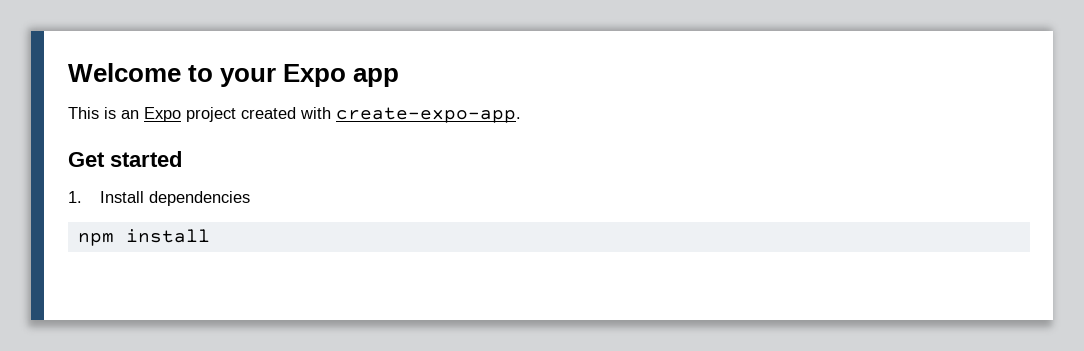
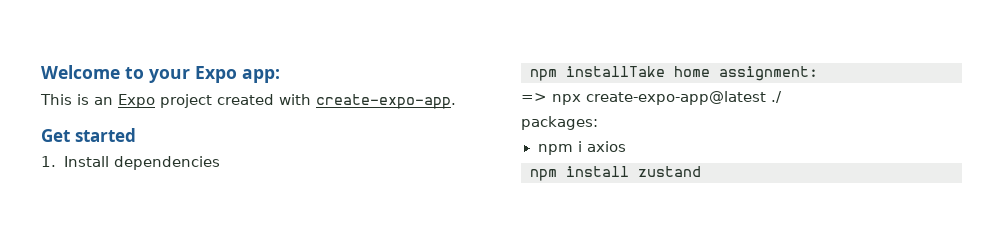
[353,68,400,87] app -> [242,69,280,83] app:
(251, 198) none -> [530,66,818,81] [521,91,782,105] [521,116,598,130] [537,141,626,155] // npm installTake home assignment: // => npx create-expo-app@latest ./ // packages: // npm i axios
(210, 236) none -> [638,166,701,177] zustand

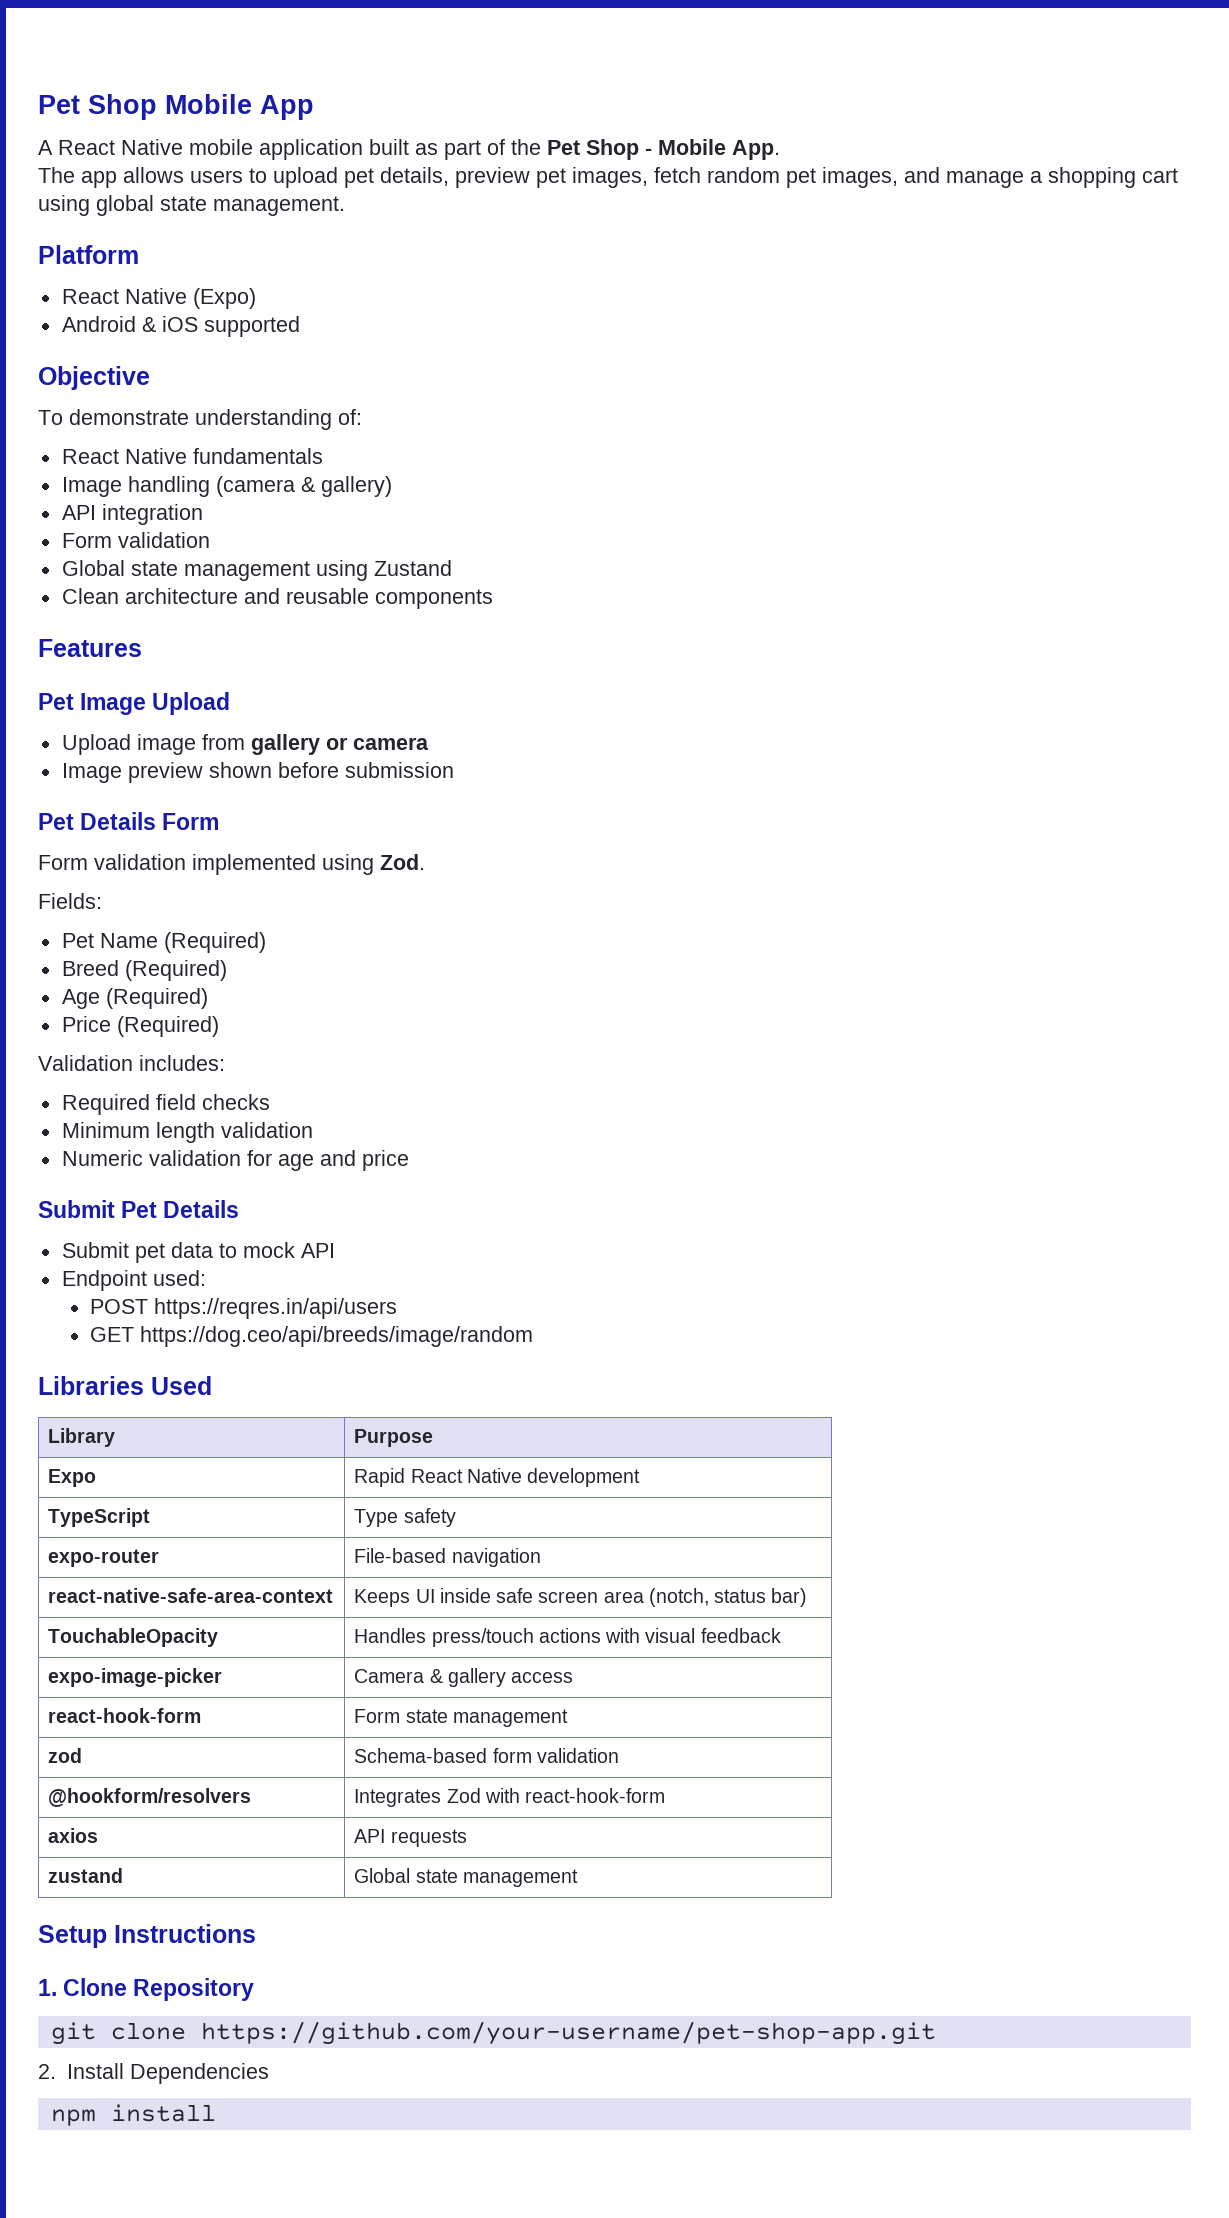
[41,65,280,83] [40,94,456,109] [41,128,136,142] [41,156,220,170] [530,66,818,81] [521,91,782,105] [521,116,598,130] [537,141,626,155] Welcome to your Expo app: // This is an Expo project created with create-expo-app. // Get started // 1. Install dependencies // npm installTake home assignment: // => npx create-expo-app@latest ./ // packages: // npm i axios -> [38,94,314,120] [38,139,780,160] [38,167,1178,188] [38,195,345,216] [38,245,139,264] [61,288,256,309] [61,316,300,337] [38,366,150,390] [38,409,362,430] [61,448,323,464] [61,476,392,497] [61,504,203,525] [61,532,210,548] [61,560,452,581] [61,588,493,609] [38,639,142,657] [38,692,231,715] [61,734,429,755] [61,762,454,783] [38,812,220,830] [38,854,425,875] [38,893,102,909] [61,932,266,953] [61,960,227,981] [61,988,208,1009] [61,1016,219,1037] [38,1055,225,1071] [61,1094,270,1115] [61,1122,313,1143] [61,1150,409,1171] [38,1200,240,1218] [61,1242,335,1263] [61,1270,206,1291] [90,1298,398,1319] [90,1326,534,1347] [38,1376,212,1395] [48,1428,116,1447] [354,1429,434,1447] [48,1469,97,1487] [354,1468,641,1487] [48,1508,151,1527] [354,1508,456,1527] [48,1549,160,1567] [354,1548,541,1567] [48,1588,334,1603] [354,1588,808,1607] [48,1628,219,1647] [354,1628,781,1647] [48,1668,223,1687] [354,1668,574,1687] [48,1708,202,1723] [354,1709,568,1727] [48,1748,83,1763] [354,1748,619,1763] [48,1788,252,1807] [354,1788,666,1807] [48,1828,99,1843] [354,1829,467,1847] [48,1868,124,1883] [354,1868,578,1887] [38,1924,256,1948] [38,1978,255,2001] [50,2021,936,2045] [38,2063,269,2084] Pet Shop Mobile App // A React Native mobile application built as part of the Pet Shop - Mobile App. // The app allows users to upload pet details, preview pet images, fetch random pet images, and manage a shopping cart using global state management. // Platform // React Native (Expo) // Android & iOS supported // Objective // To demonstrate understanding of: // React Native fundamentals // Image handling (camera & gallery) // API integration // Form validation // Global state management using Zustand // Clean architecture and reusable components // Features // Pet Image Upload // Upload image from gallery or camera // Image preview shown before submission // Pet Details Form // Form validation implemented using Zod. // Fields: // Pet Name (Required) // Breed (Required) // Age (Required) // Price (Required) // Validation includes: // Required field checks // Minimum length validation // Numeric validation for age and price // Submit Pet Details // Submit pet data to mock API // Endpoint used: // POST https://reqres.in/api/users // GET https://dog.ceo/api/breeds/image/random // Libraries Used // Library | Purpose // Expo | Rapid React Native development // TypeScript | Type safety // expo-router | File-based navigation // react-native-safe-area-context | Keeps UI inside safe screen area (notch, status bar) // TouchableOpacity | Handles press/touch actions with visual feedback // expo-image-picker | Camera & gallery access // react-hook-form | Form state management // zod | Schema-based form validation // @hookform/resolvers | Integrates Zod with react-hook-form // axios | API requests // zustand | Global state management // Setup Instructions // 1. Clone Repository // git clone https://github.com/your-username/pet-shop-app.git // 2. Install Dependencies
[638,166,701,177] zustand -> (216, 2113) none

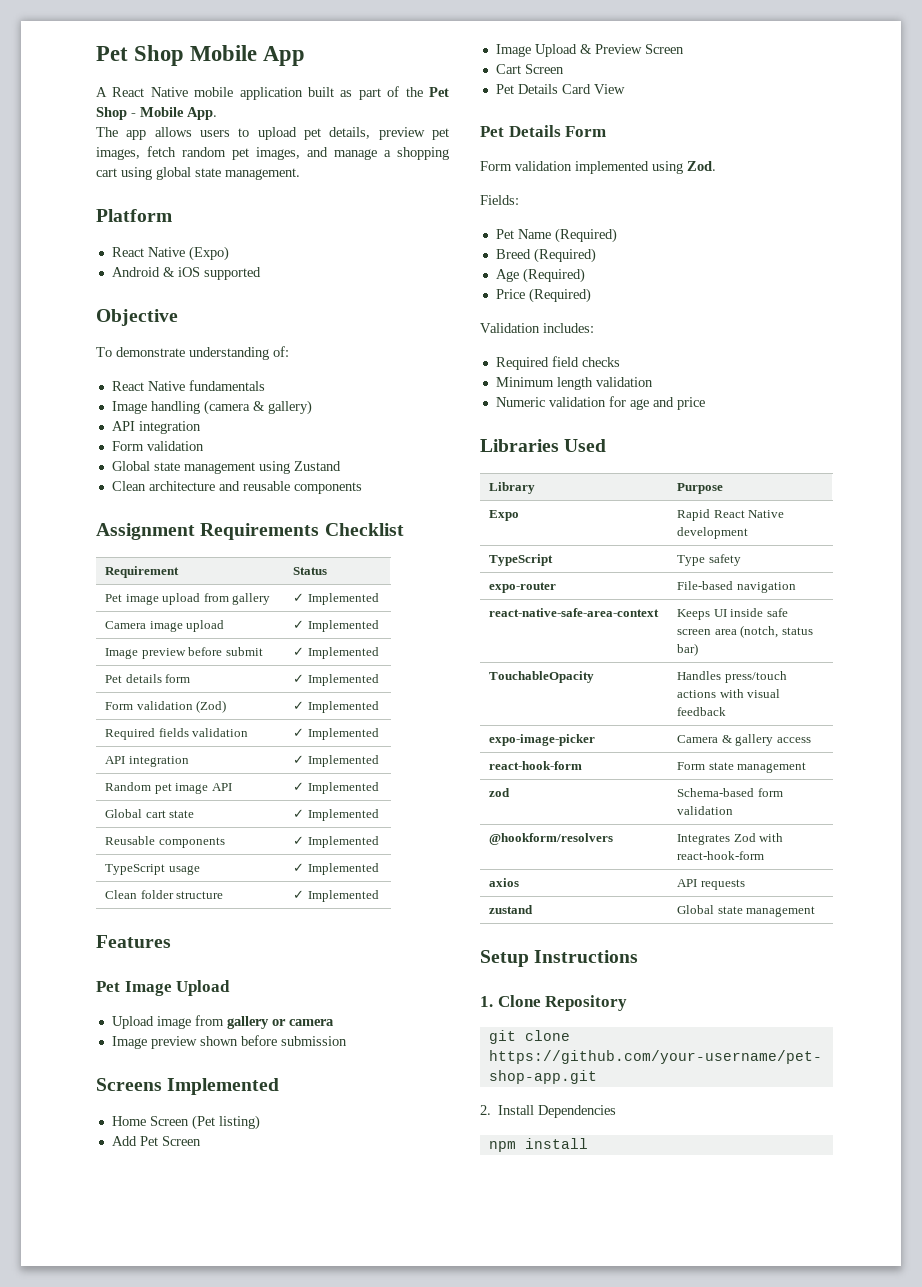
(493, 599) none -> [96,523,404,540] [105,566,180,578] [293,567,328,575] [105,593,271,605] [293,593,379,605] [105,620,225,632] [293,620,379,632] [105,647,263,659] [293,647,379,659] [105,674,191,683] [293,674,379,686] [105,700,227,713] [293,701,379,713] [105,728,249,740] [293,728,379,740] [105,756,189,767] [293,755,379,767] [105,782,232,794] [293,782,379,794] [105,809,195,818] [293,809,379,821] [105,836,225,848] [293,836,379,848] [105,864,200,875] [293,863,379,875] [105,890,224,899] [293,890,379,902] // Assignment Requirements Checklist // Requirement | Status // Pet image upload from gallery | ✓ Implemented // Camera image upload | ✓ Implemented // Image preview before submit | ✓ Implemented // Pet details form | ✓ Implemented // Form validation (Zod) | ✓ Implemented // Required fields validation | ✓ Implemented // API integration | ✓ Implemented // Random pet image API | ✓ Implemented // Global cart state | ✓ Implemented // Reusable components | ✓ Implemented // TypeScript usage | ✓ Implemented // Clean folder structure | ✓ Implemented
(454, 770) none -> [96,1078,280,1095] [111,1115,260,1130] [111,1136,201,1146] [495,44,684,57] [495,64,564,74] [495,84,625,94] // Screens Implemented // Home Screen (Pet listing) // Add Pet Screen // Image Upload & Preview Screen // Cart Screen // Pet Details Card View
[38,1200,240,1218] [61,1242,335,1263] [61,1270,206,1291] [90,1298,398,1319] [90,1326,534,1347] // Submit Pet Details // Submit pet data to mock API // Endpoint used: // POST https://reqres.in/api/users // GET https://dog.ceo/api/breeds/image/random -> (705, 403) none

